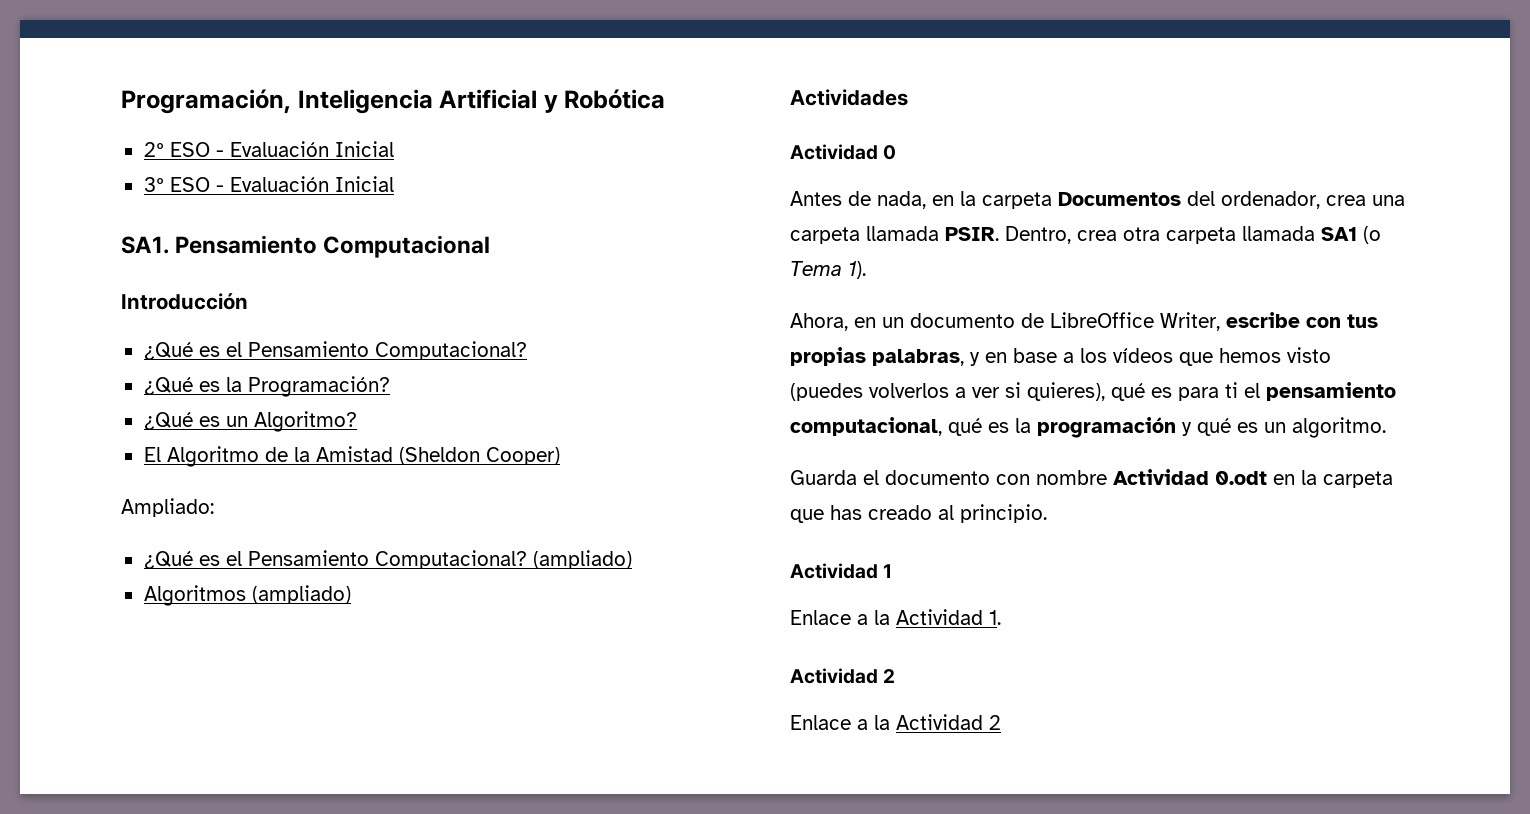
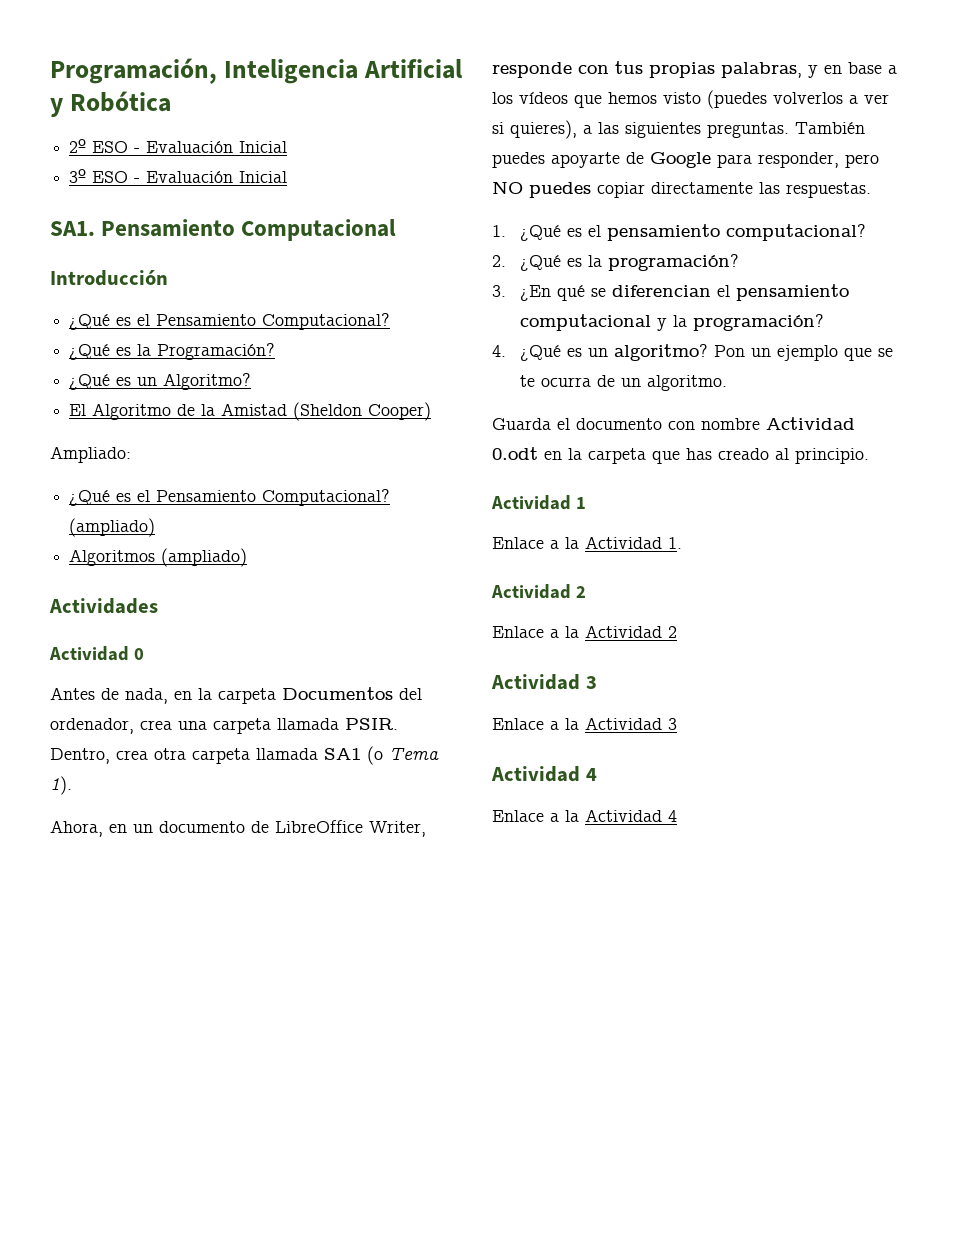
[1226,312,1300,328] escribe -> [492,62,572,78] responde
[1111,382,1396,401] [790,417,1258,438] qué es para ti el pensamiento computacional, qué es la programación y qué es -> [583,122,865,138] [492,152,879,168] [492,181,871,198] [492,224,866,241] [492,254,739,271] [492,284,849,301] [519,314,824,331] [492,344,893,361] [519,375,615,387] a las siguientes preguntas. También puedes apoyarte de Google para responder, pero NO puedes copiar directamente las respuestas. // 1. ¿Qué es el pensamiento computacional? // 2. ¿Qué es la programación? // 3. ¿En qué se diferencian el pensamiento computacional y la programación? // 4. ¿Qué es un algoritmo? Pon un ejemplo que se te ocurra de
(1001, 722) none -> [491,674,597,690] [492,717,677,730] [491,766,597,782] [492,809,677,822] // Actividad 3 // Enlace a la Actividad 3 // Actividad 4 // Enlace a la Actividad 4

